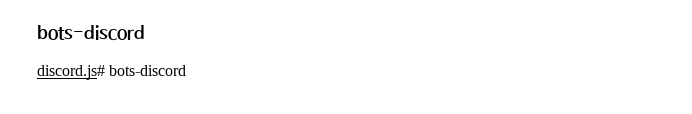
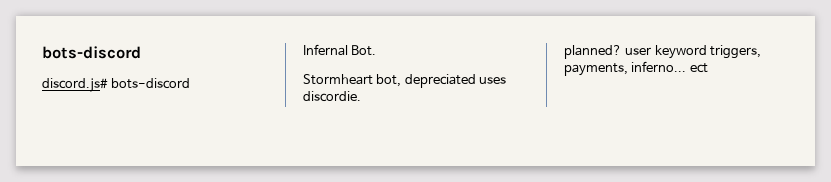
(187, 70) none -> [303,44,377,56] [303,74,507,88] [303,91,361,102] [564,45,762,59] [564,61,708,76] // Infernal Bot. // Stormheart bot, depreciated uses discordie. // planned? user keyword triggers, payments, inferno... ect

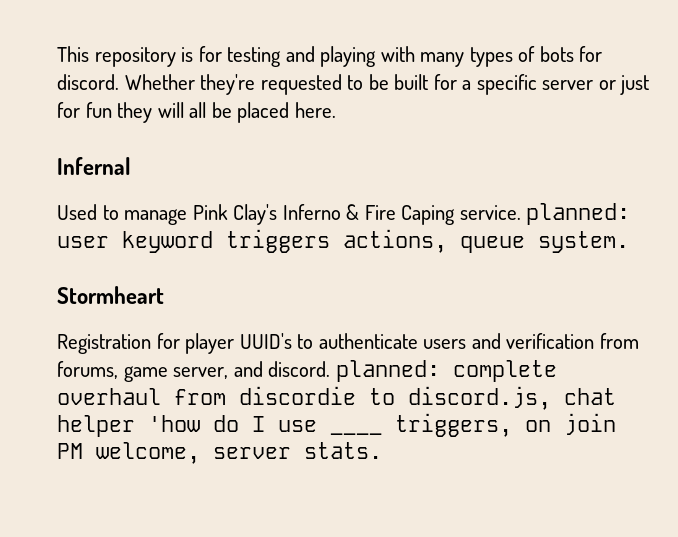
[42,46,141,59] [42,78,191,92] [303,44,377,56] [303,74,507,88] [303,91,361,102] [564,45,762,59] [564,61,708,76] bots-discord // discord.js# bots-discord // Infernal Bot. // Stormheart bot, depreciated uses discordie. // planned? user keyword triggers, payments, inferno... ect -> [57,46,603,67] [57,74,650,95] [57,102,336,123] [57,157,131,175] [57,203,631,225] [57,229,629,253] [57,286,164,304] [57,333,639,354] [57,360,557,382] [57,386,616,410] [57,415,317,437] [330,413,616,437] [57,442,382,464] This repository is for testing and playing with many types of bots for discord. Whether they're requested to be built for a specific server or just for fun they will all be placed here. // Infernal // Used to manage Pink Clay's Inferno & Fire Caping service. planned: user keyword triggers actions, queue system. // Stormheart // Registration for player UUID's to authenticate users and verification from forums, game server, and discord. planned: complete overhaul from discordie to discord.js, chat helper 'how do I use ____ triggers, on join PM welcome, server stats.

